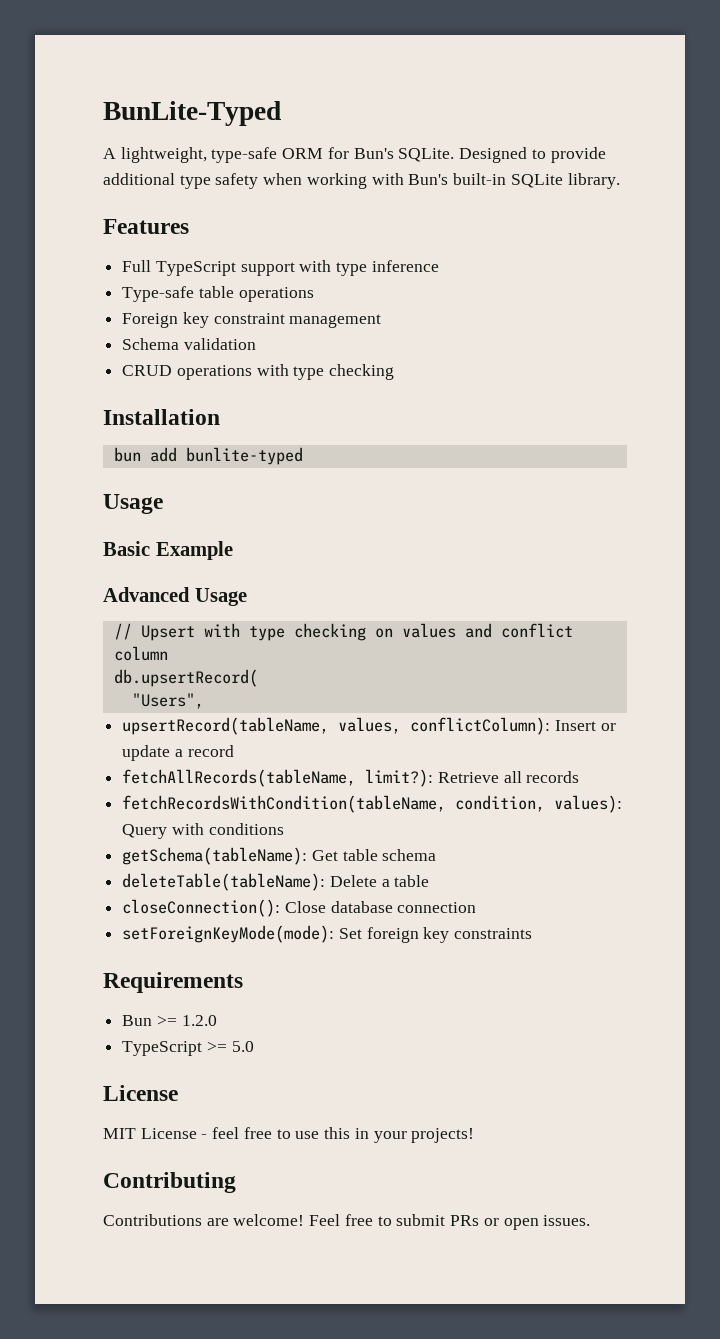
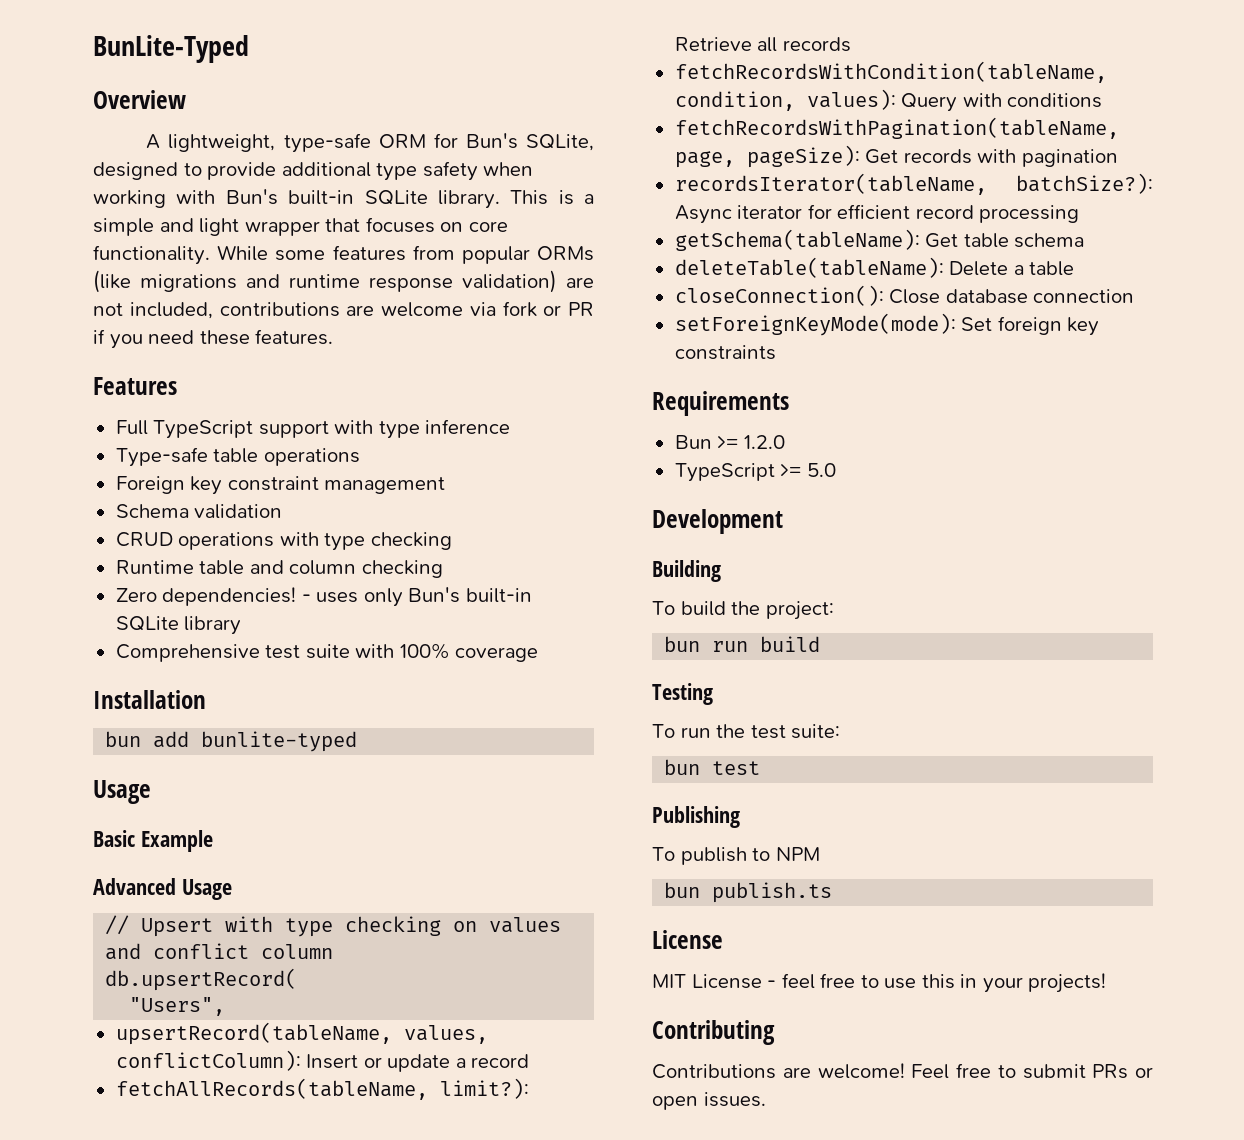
(281, 113) none -> [93,90,186,109] // Overview
[398,147,528,163] SQLite. Designed -> [526,134,594,151] [93,162,178,180] SQLite, designed
(620, 181) none -> [510,190,594,205] [93,217,508,236] [93,245,594,265] [93,270,594,293] [93,301,594,319] [93,329,334,349] This is a simple and light wrapper that focuses on core functionality. While some features from popular ORMs (like migrations and runtime response validation) are not included, contributions are welcome via fork or PR if you need these features.
(395, 372) none -> [115,560,443,578] [115,587,532,607] [115,616,242,635] [115,643,539,662] // Runtime table and column checking // Zero dependencies! - uses only Bun's built-in SQLite library // Comprehensive test suite with 100% coverage
(284, 829) none -> [674,117,1119,139] [674,145,1118,168] [674,173,1153,195] [674,204,1080,224] // fetchRecordsWithPagination(tableName, page, pageSize): Get records with pagination // recordsIterator(tableName, batchSize?): Async iterator for efficient record processing
(254, 1046) none -> [652,509,783,534] [652,560,721,582] [652,601,834,620] [664,636,821,652] [652,683,713,705] [652,724,841,739] [664,759,761,775] [652,806,740,828] [652,847,820,865] [664,882,833,903] // Development // Building // To build the project: // bun run build // Testing // To run the test suite: // bun test // Publishing // To publish to NPM // bun publish.ts

